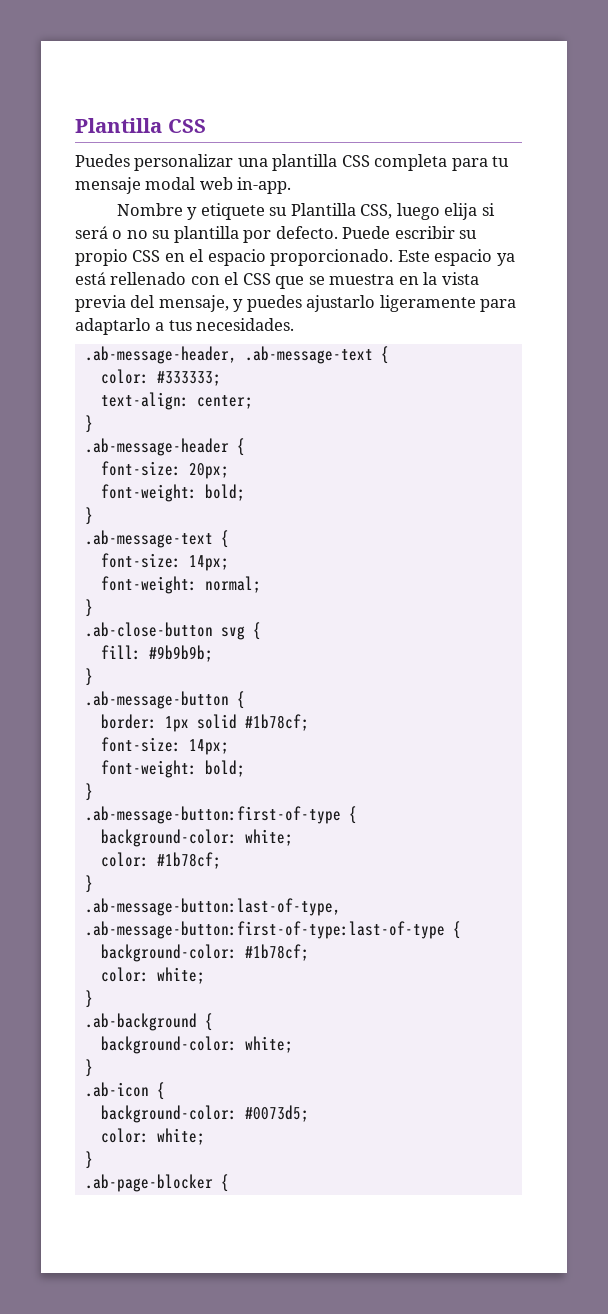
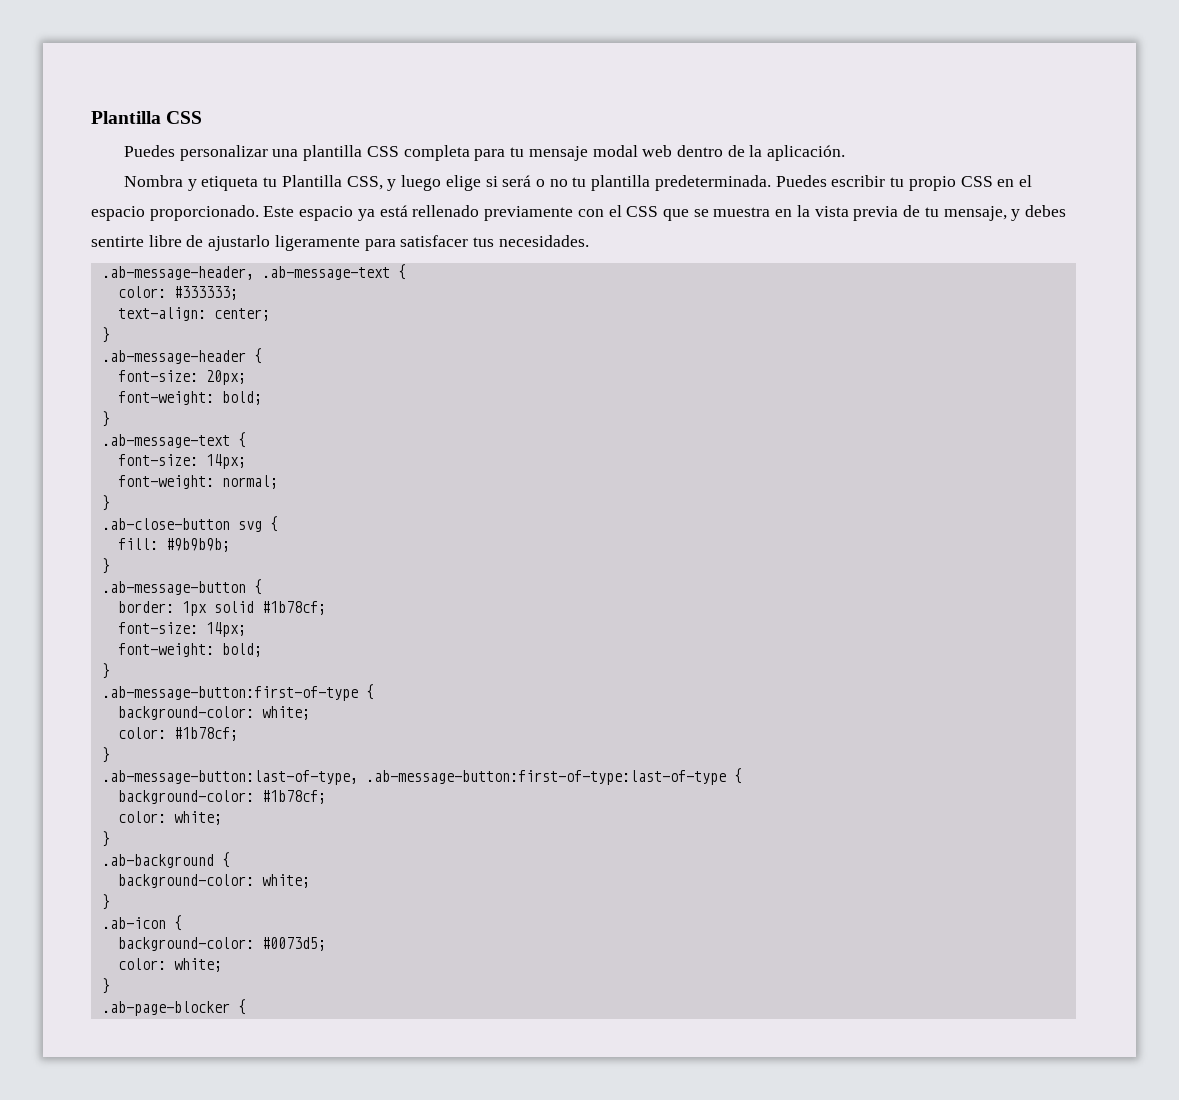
[237,177,292,194] [116,203,495,220] [75,226,478,243] in-app. // Nombre y etiquete su Plantilla CSS, luego elija si será o no su plantilla por defecto. Puede escribir su -> [676,145,846,161] [123,175,905,191] dentro de la aplicación. // Nombra y etiqueta tu Plantilla CSS, y luego elige si será o no tu plantilla predeterminada. Puedes escribir tu
(187, 278) none -> [484,206,574,221] previamente
[130,295,302,312] del mensaje, y puedes -> [903,205,1066,221] [91,235,204,247] de tu mensaje, y debes sentirte libre de
[75,318,165,335] adaptarlo a -> [400,235,469,247] satisfacer

